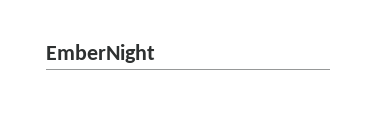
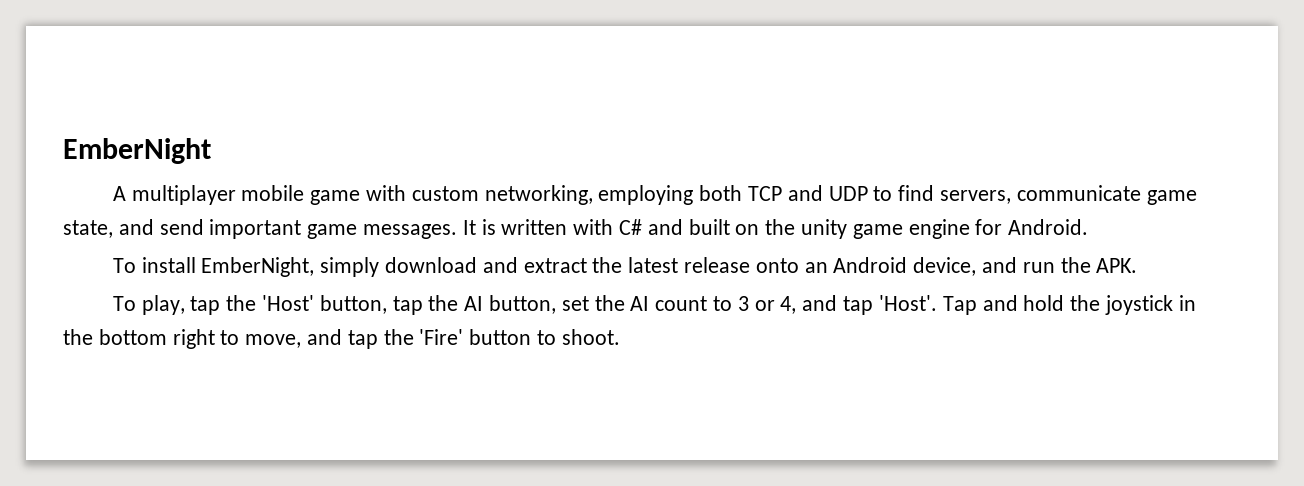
(155, 53) none -> [112,185,1197,205] [63,219,1089,239] [112,257,1138,277] [112,295,1196,315] [63,329,620,349] // A multiplayer mobile game with custom networking, employing both TCP and UDP to find servers, communicate game state, and send important game messages. It is written with C# and built on the unity game engine for Android. // To install EmberNight, simply download and extract the latest release onto an Android device, and run the APK. // To play, tap the 'Host' button, tap the AI button, set the AI count to 3 or 4, and tap 'Host'. Tap and hold the joystick in the bottom right to move, and tap the 'Fire' button to shoot.

